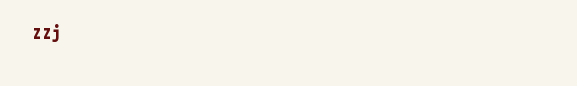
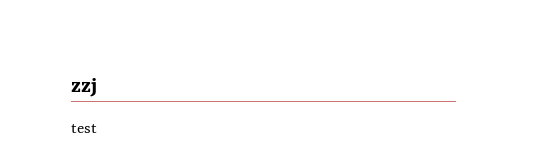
(61, 33) none -> [71,124,97,133] // test

